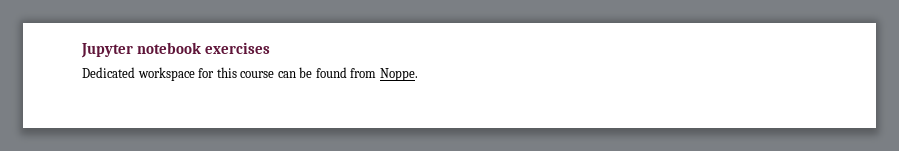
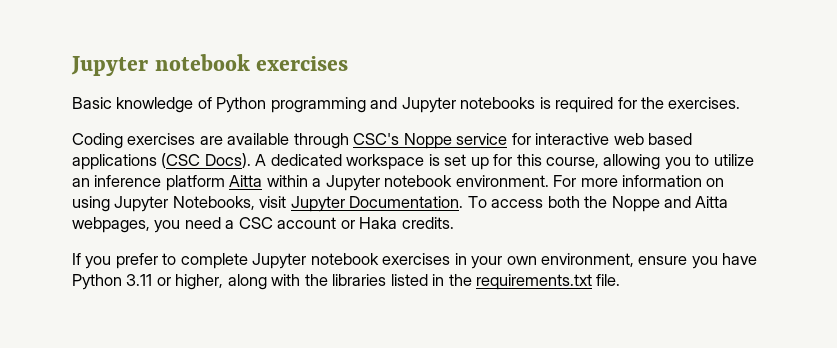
[82,67,418,81] Dedicated workspace for this course can be found from Noppe. -> [72,97,741,113] [72,133,693,149] [72,153,754,170] [72,175,725,191] [72,196,729,212] [72,217,454,233] [72,253,758,269] [72,274,621,290] Basic knowledge of Python programming and Jupyter notebooks is required for the exercises. // Coding exercises are available through CSC's Noppe service for interactive web based applications (CSC Docs). A dedicated workspace is set up for this course, allowing you to utilize an inference platform Aitta within a Jupyter notebook environment. For more information on using Jupyter Notebooks, visit Jupyter Documentation. To access both the Noppe and Aitta webpages, you need a CSC account or Haka credits. // If you prefer to complete Jupyter notebook exercises in your own environment, ensure you have Python 3.11 or higher, along with the libraries listed in the requirements.txt file.

